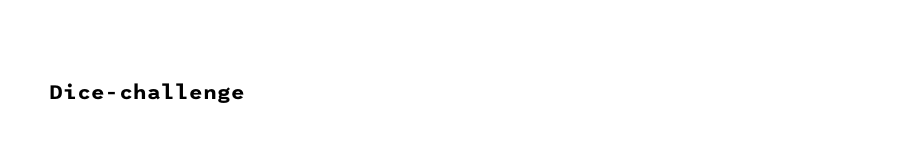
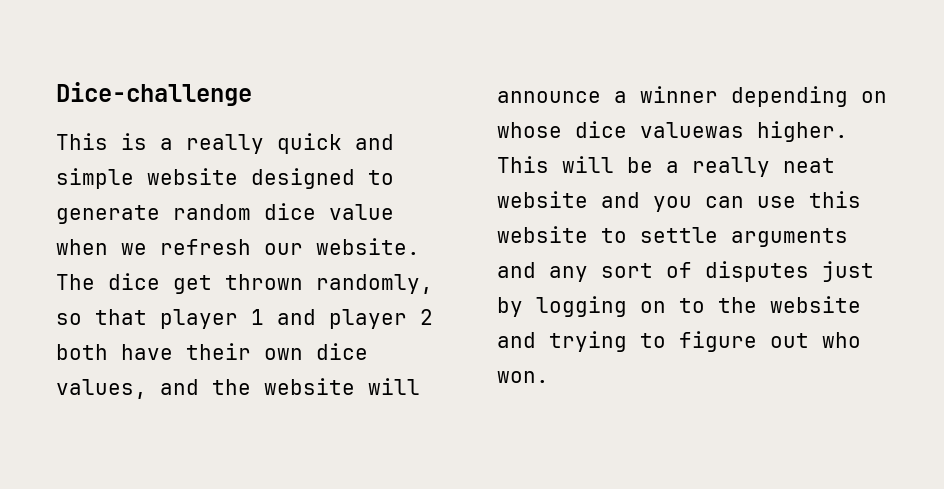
(245, 93) none -> [56,133,394,154] [56,168,394,189] [56,203,394,224] [56,238,420,255] [56,273,433,294] [56,309,433,329] [56,343,368,360] [56,378,420,399] [497,86,887,107] [497,121,848,142] [497,156,835,177] [497,191,861,212] [497,226,848,247] [497,261,874,282] [497,296,861,317] [497,331,861,352] [497,371,549,383] // This is a really quick and simple website designed to generate random dice value when we refresh our website. The dice get thrown randomly, so that player 1 and player 2 both have their own dice values, and the website will announce a winner depending on whose dice valuewas higher. This will be a really neat website and you can use this website to settle arguments and any sort of disputes just by logging on to the website and trying to figure out who won.

